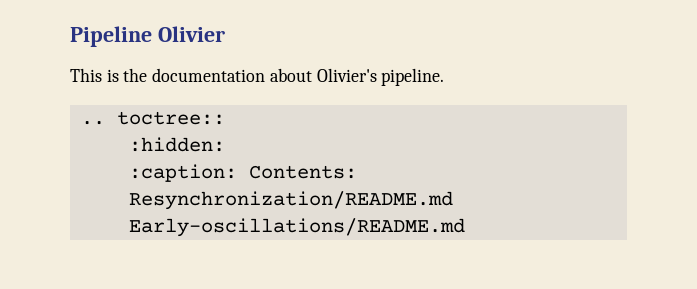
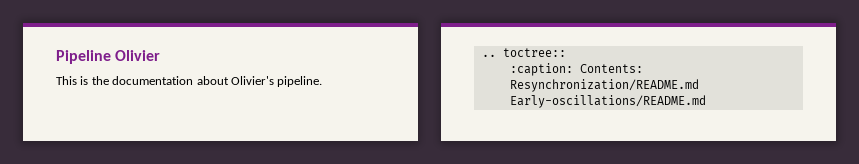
[128,137,225,152] // :hidden: -> (566, 52) none

